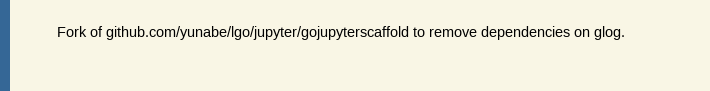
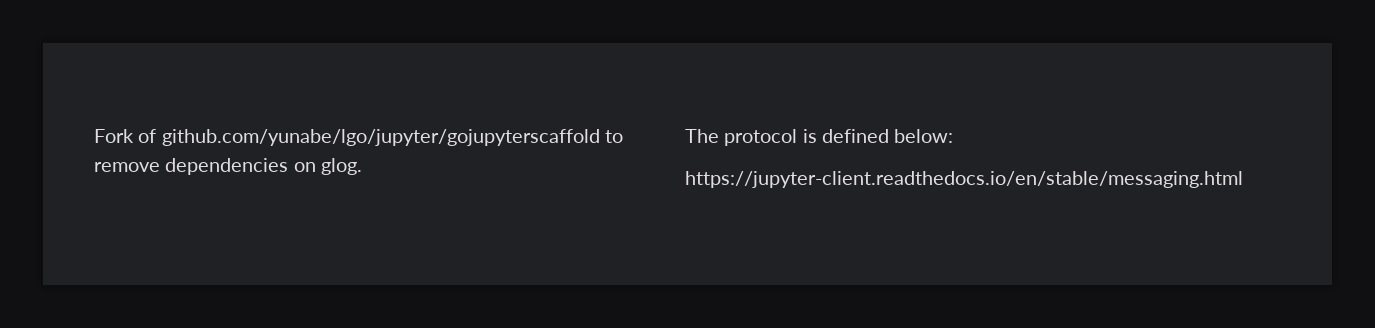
(625, 33) none -> [685,129,954,146] [685,171,1243,188] // The protocol is defined below: // https://jupyter-client.readthedocs.io/en/stable/messaging.html

